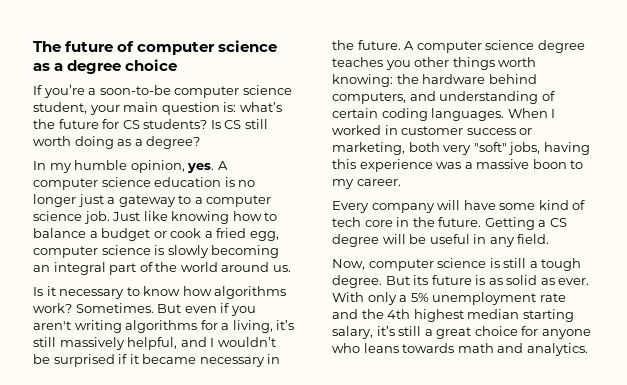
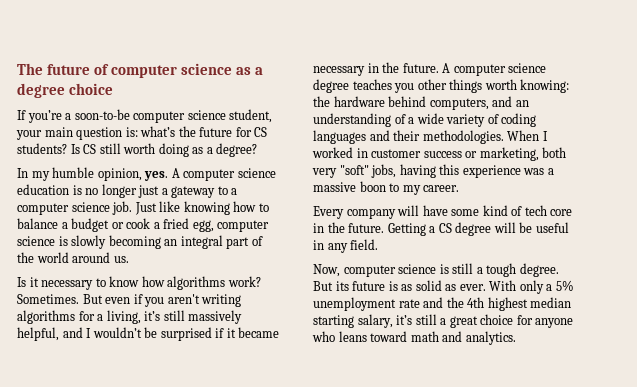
(436, 96) none -> [515,100,529,107] an
[332,108,505,121] certain coding languages. -> [408,113,537,127] [313,130,504,144] a wide variety of coding languages and their methodologies.
[402,343,455,353] towards -> [370,331,408,342] toward

